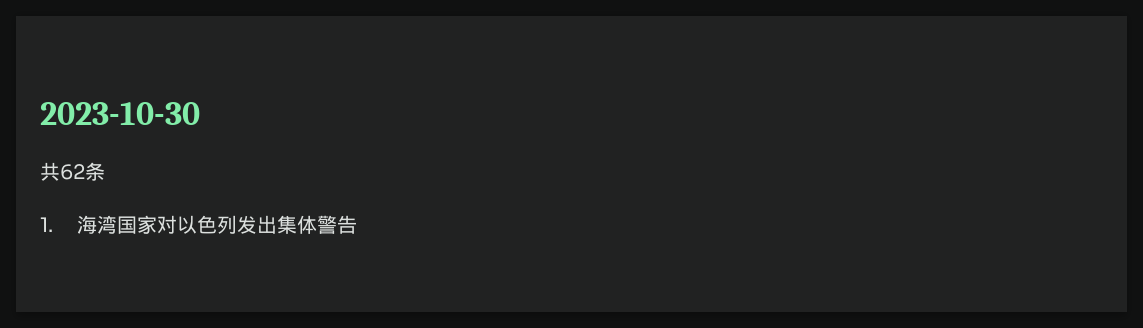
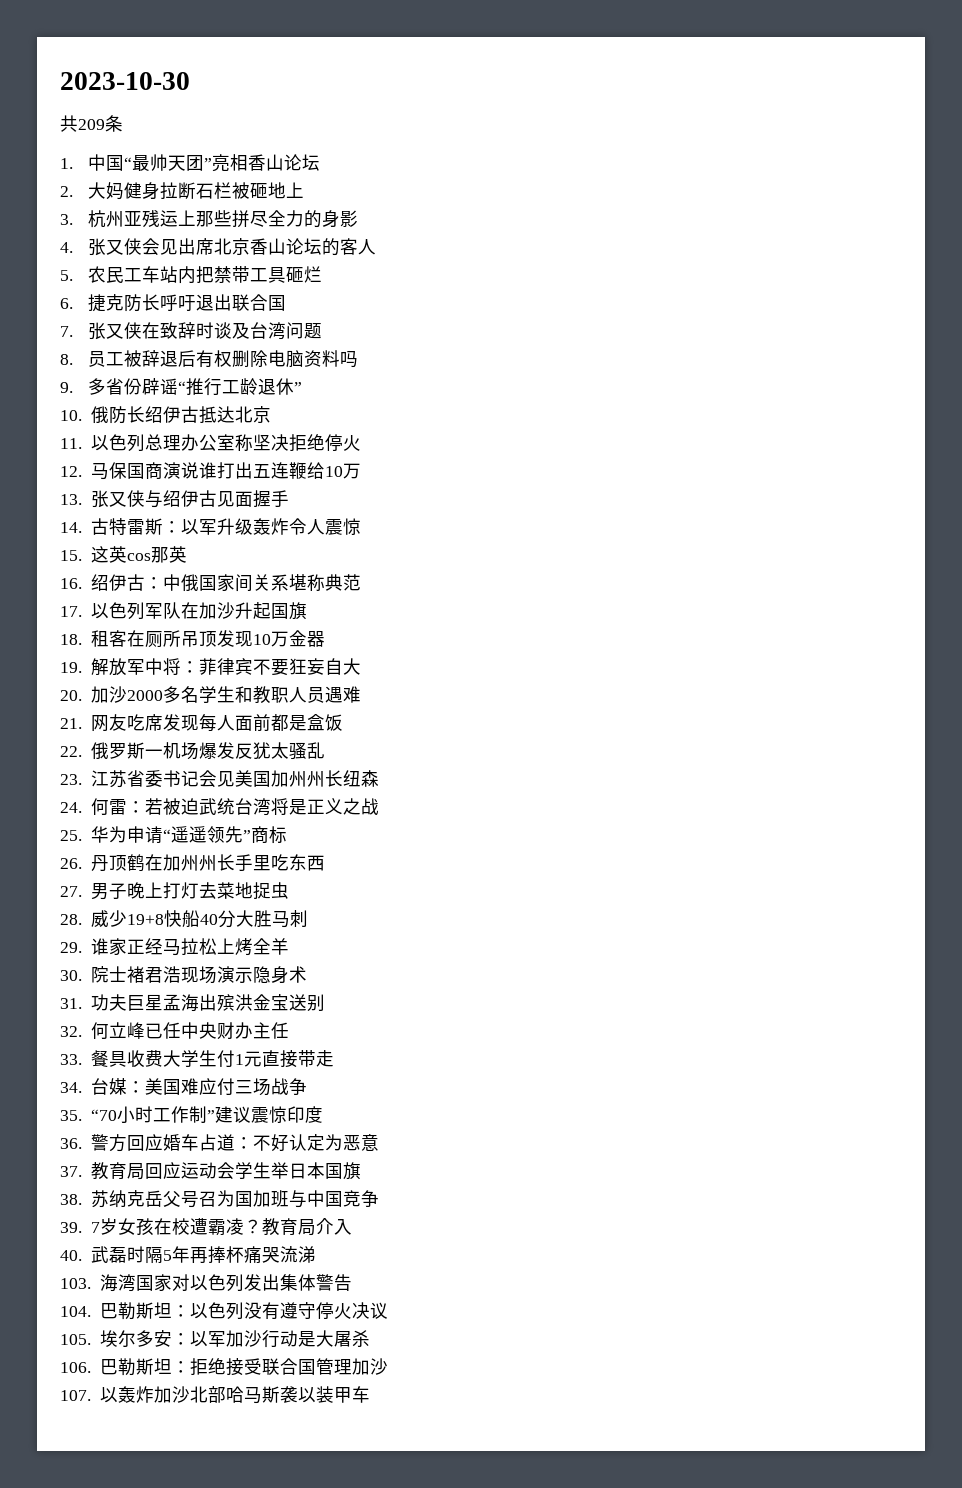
[60,164,85,180] 62 -> [78,119,105,130] 209
(53, 224) none -> [87,154,320,172] [60,182,304,200] [60,210,358,228] [60,238,376,256] [60,266,322,284] [60,294,286,312] [60,322,322,340] [60,350,358,368] [60,378,302,396] [60,406,271,424] [60,434,361,452] [60,462,361,480] [60,490,289,508] [60,518,361,535] [60,546,187,563] [60,574,361,592] [60,602,307,620] [60,630,325,648] [60,658,361,676] [60,686,361,704] [60,714,343,732] [60,742,325,760] [60,770,379,788] [60,798,379,816] [60,826,287,844] [60,854,325,872] [60,882,289,900] [60,910,308,928] [60,938,289,956] [60,966,307,984] [60,994,325,1012] [60,1022,289,1040] [60,1050,334,1068] [60,1078,307,1096] [60,1106,323,1124] [60,1134,379,1152] [60,1162,361,1180] [60,1190,379,1208] [60,1218,352,1236] [60,1246,316,1264] [60,1278,91,1289] 中国“最帅天团”亮相香山论坛 // 2.大妈健身拉断石栏被砸地上 // 3.杭州亚残运上那些拼尽全力的身影 // 4.张又侠会见出席北京香山论坛的客人 // 5.农民工车站内把禁带工具砸烂 // 6.捷克防长呼吁退出联合国 // 7.张又侠在致辞时谈及台湾问题 // 8.员工被辞退后有权删除电脑资料吗 // 9.多省份辟谣“推行工龄退休” // 10.俄防长绍伊古抵达北京 // 11.以色列总理办公室称坚决拒绝停火 // 12.马保国商演说谁打出五连鞭给10万 // 13.张又侠与绍伊古见面握手 // 14.古特雷斯：以军升级轰炸令人震惊 // 15.这英cos那英 // 16.绍伊古：中俄国家间关系堪称典范 // 17.以色列军队在加沙升起国旗 // 18.租客在厕所吊顶发现10万金器 // 19.解放军中将：菲律宾不要狂妄自大 // 20.加沙2000多名学生和教职人员遇难 // 21.网友吃席发现每人面前都是盒饭 // 22.俄罗斯一机场爆发反犹太骚乱 // 23.江苏省委书记会见美国加州州长纽森 // 24.何雷：若被迫武统台湾将是正义之战 // 25.华为申请“遥遥领先”商标 // 26.丹顶鹤在加州州长手里吃东西 // 27.男子晚上打灯去菜地捉虫 // 28.威少19+8快船40分大胜马刺 // 29.谁家正经马拉松上烤全羊 // 30.院士褚君浩现场演示隐身术 // 31.功夫巨星孟海出殡洪金宝送别 // 32.何立峰已任中央财办主任 // 33.餐具收费大学生付1元直接带走 // 34.台媒：美国难应付三场战争 // 35. “70小时工作制”建议震惊印度 // 36.警方回应婚车占道：不好认定为恶意 // 37.教育局回应运动会学生举日本国旗 // 38.苏纳克岳父号召为国加班与中国竞争 // 39. 7岁女孩在校遭霸凌？教育局介入 // 40.武磊时隔5年再捧杯痛哭流涕 // 103.
(358, 224) none -> [60,1302,388,1320] [60,1330,370,1348] [60,1358,388,1376] [60,1386,370,1404] // 104.巴勒斯坦：以色列没有遵守停火决议 // 105.埃尔多安：以军加沙行动是大屠杀 // 106.巴勒斯坦：拒绝接受联合国管理加沙 // 107.以轰炸加沙北部哈马斯袭以装甲车

